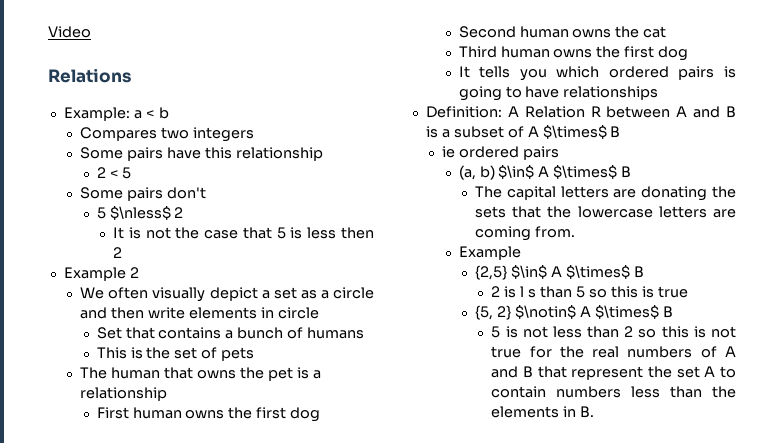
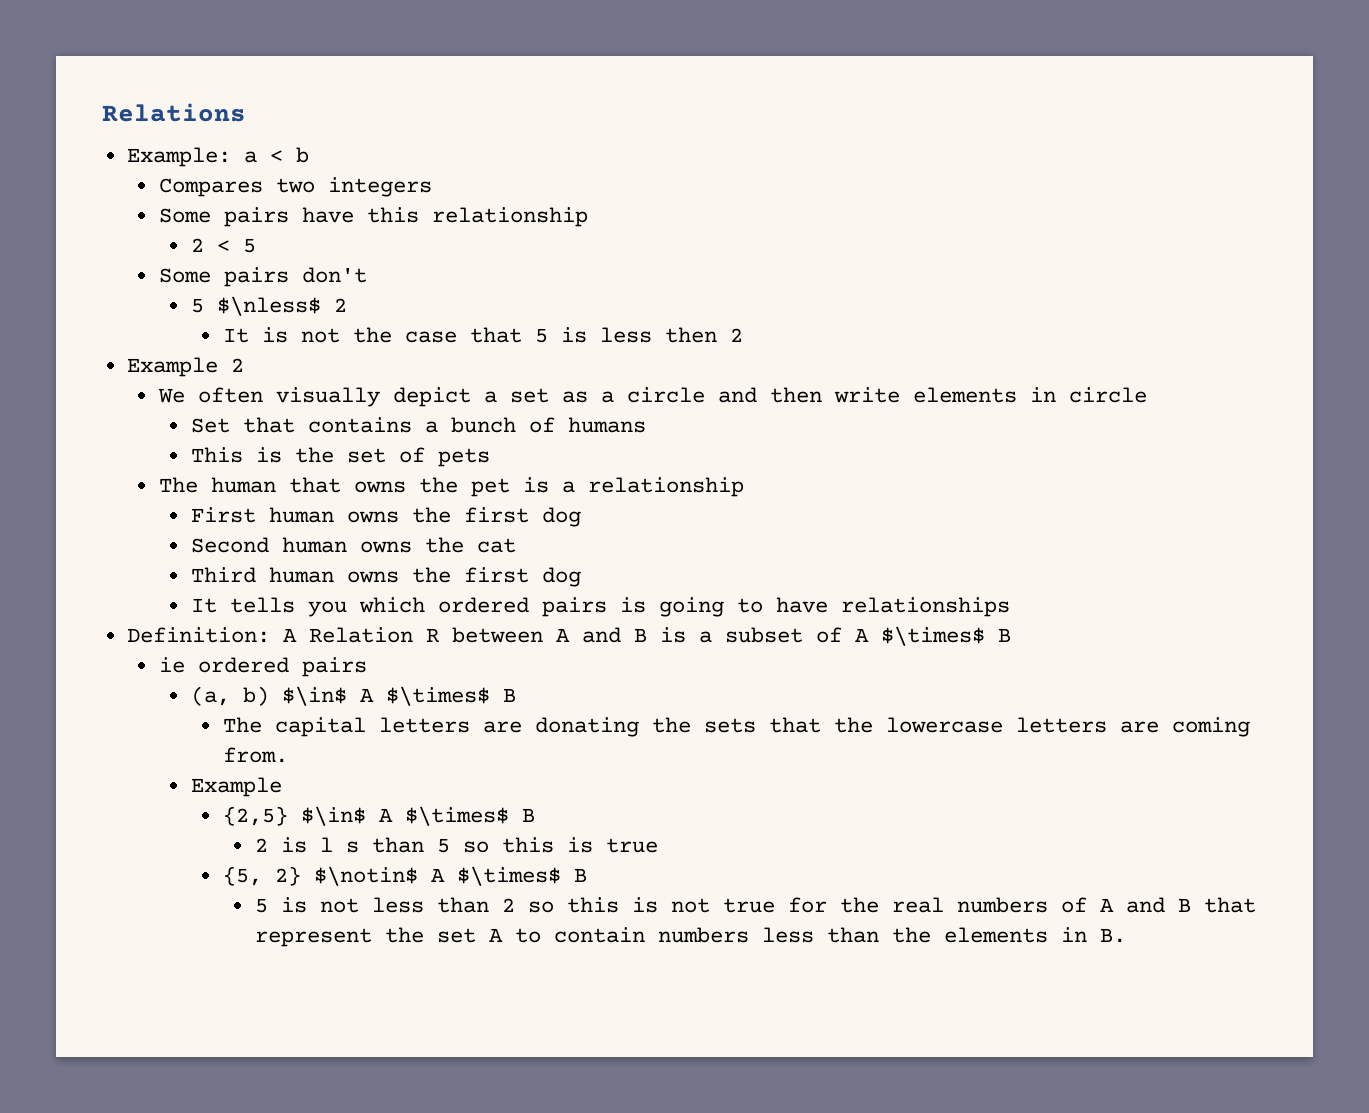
[48,26,91,38] Video // -> (102, 112) none

